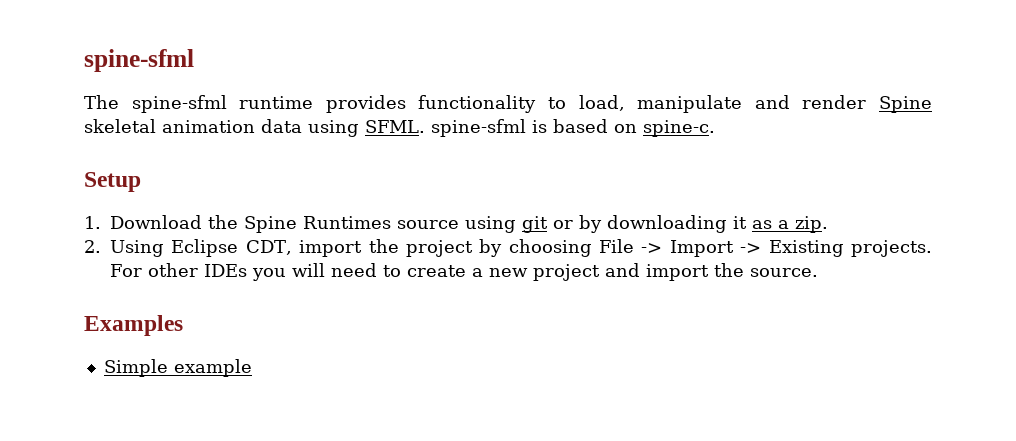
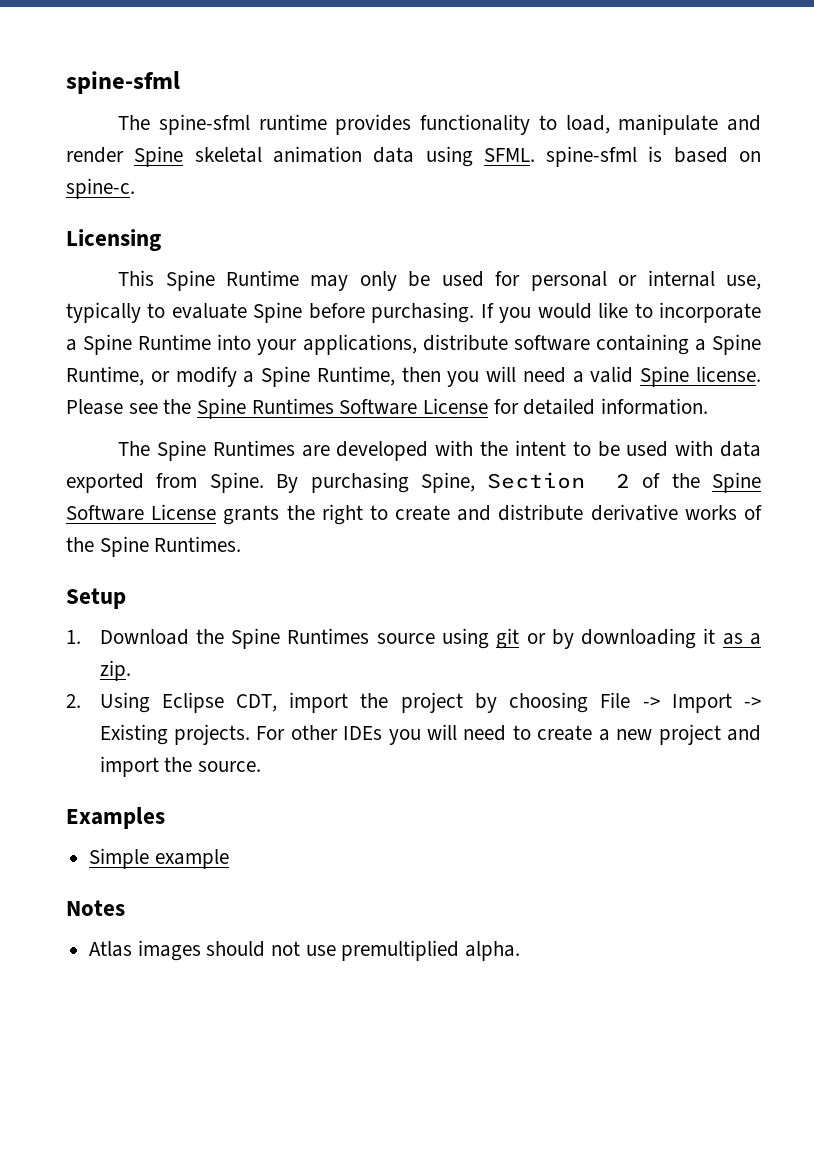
(715, 128) none -> [66,229,161,251] [118,270,761,291] [66,302,762,323] [66,334,762,355] [66,366,761,387] [66,398,709,419] [118,440,761,461] [66,472,762,493] [66,504,762,525] [66,536,242,557] // Licensing // This Spine Runtime may only be used for personal or internal use, typically to evaluate Spine before purchasing. If you would like to incorporate a Spine Runtime into your applications, distribute software containing a Spine Runtime, or modify a Spine Runtime, then you will need a valid Spine license. Please see the Spine Runtimes Software License for detailed information. // The Spine Runtimes are developed with the intent to be used with data exported from Spine. By purchasing Spine, Section 2 of the Spine Software License grants the right to create and distribute derivative works of the Spine Runtimes.
(252, 368) none -> [66,900,125,916] [89,940,521,961] // Notes // Atlas images should not use premultiplied alpha.

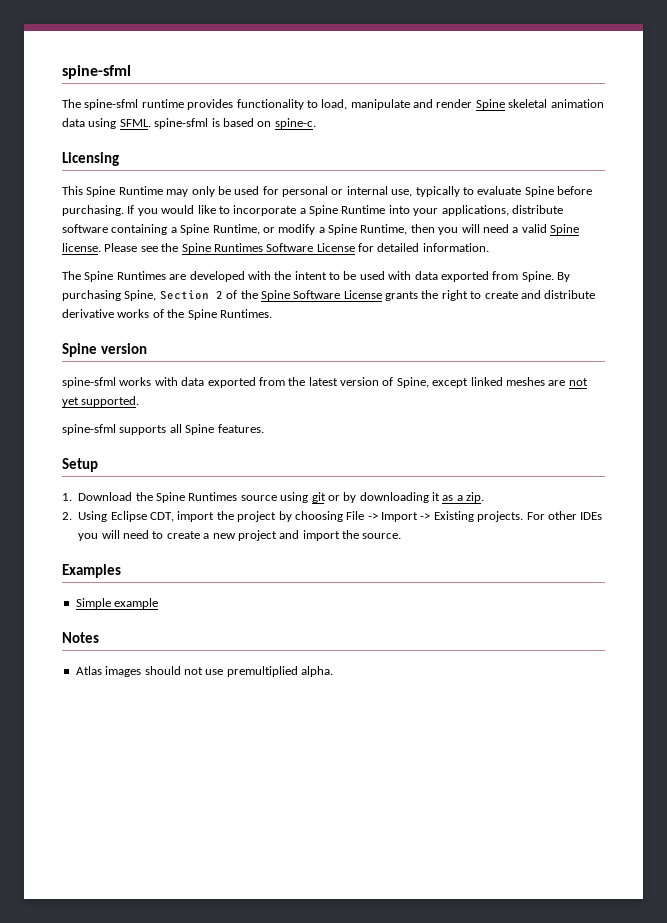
(242, 544) none -> [62,343,147,357] [62,377,588,388] [62,396,140,407] [62,424,264,435] // Spine version // spine-sfml works with data exported from the latest version of Spine, except linked meshes are not yet supported. // spine-sfml supports all Spine features.

